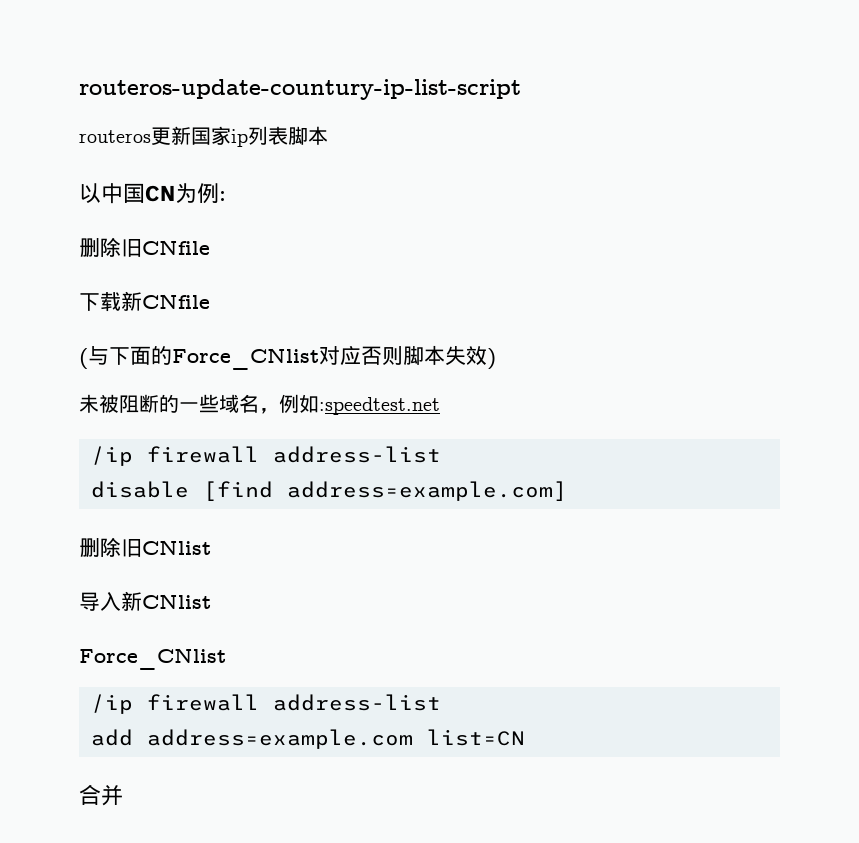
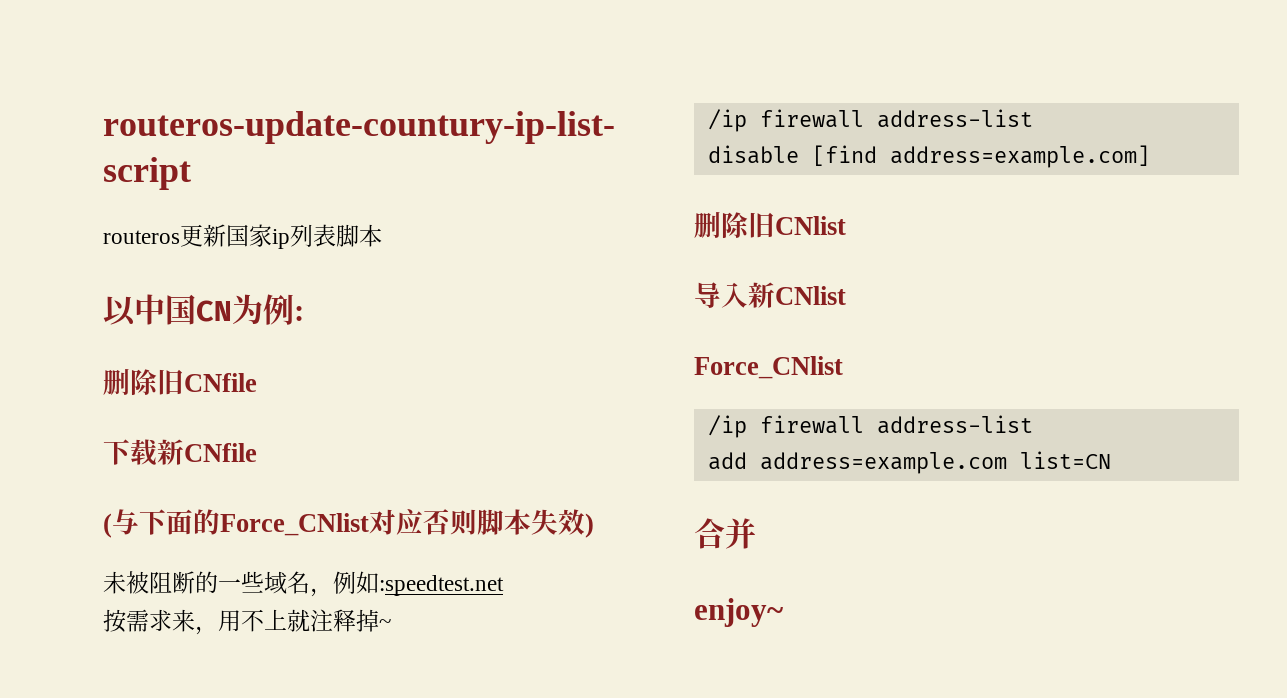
(440, 406) none -> [103,609,391,635] // 按需求来，用不上就注释掉~
(123, 795) none -> [694,598,783,627] // enjoy~

